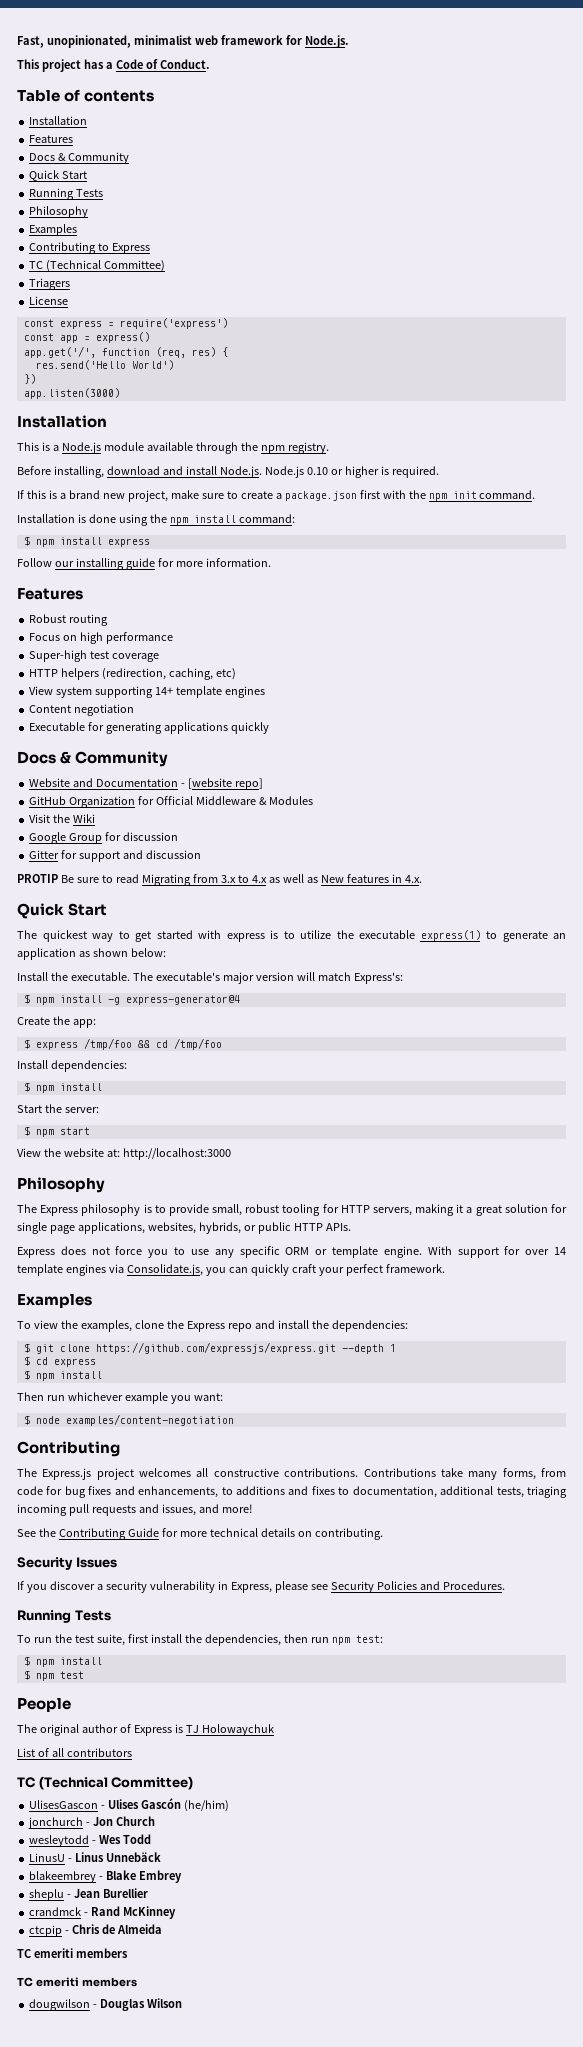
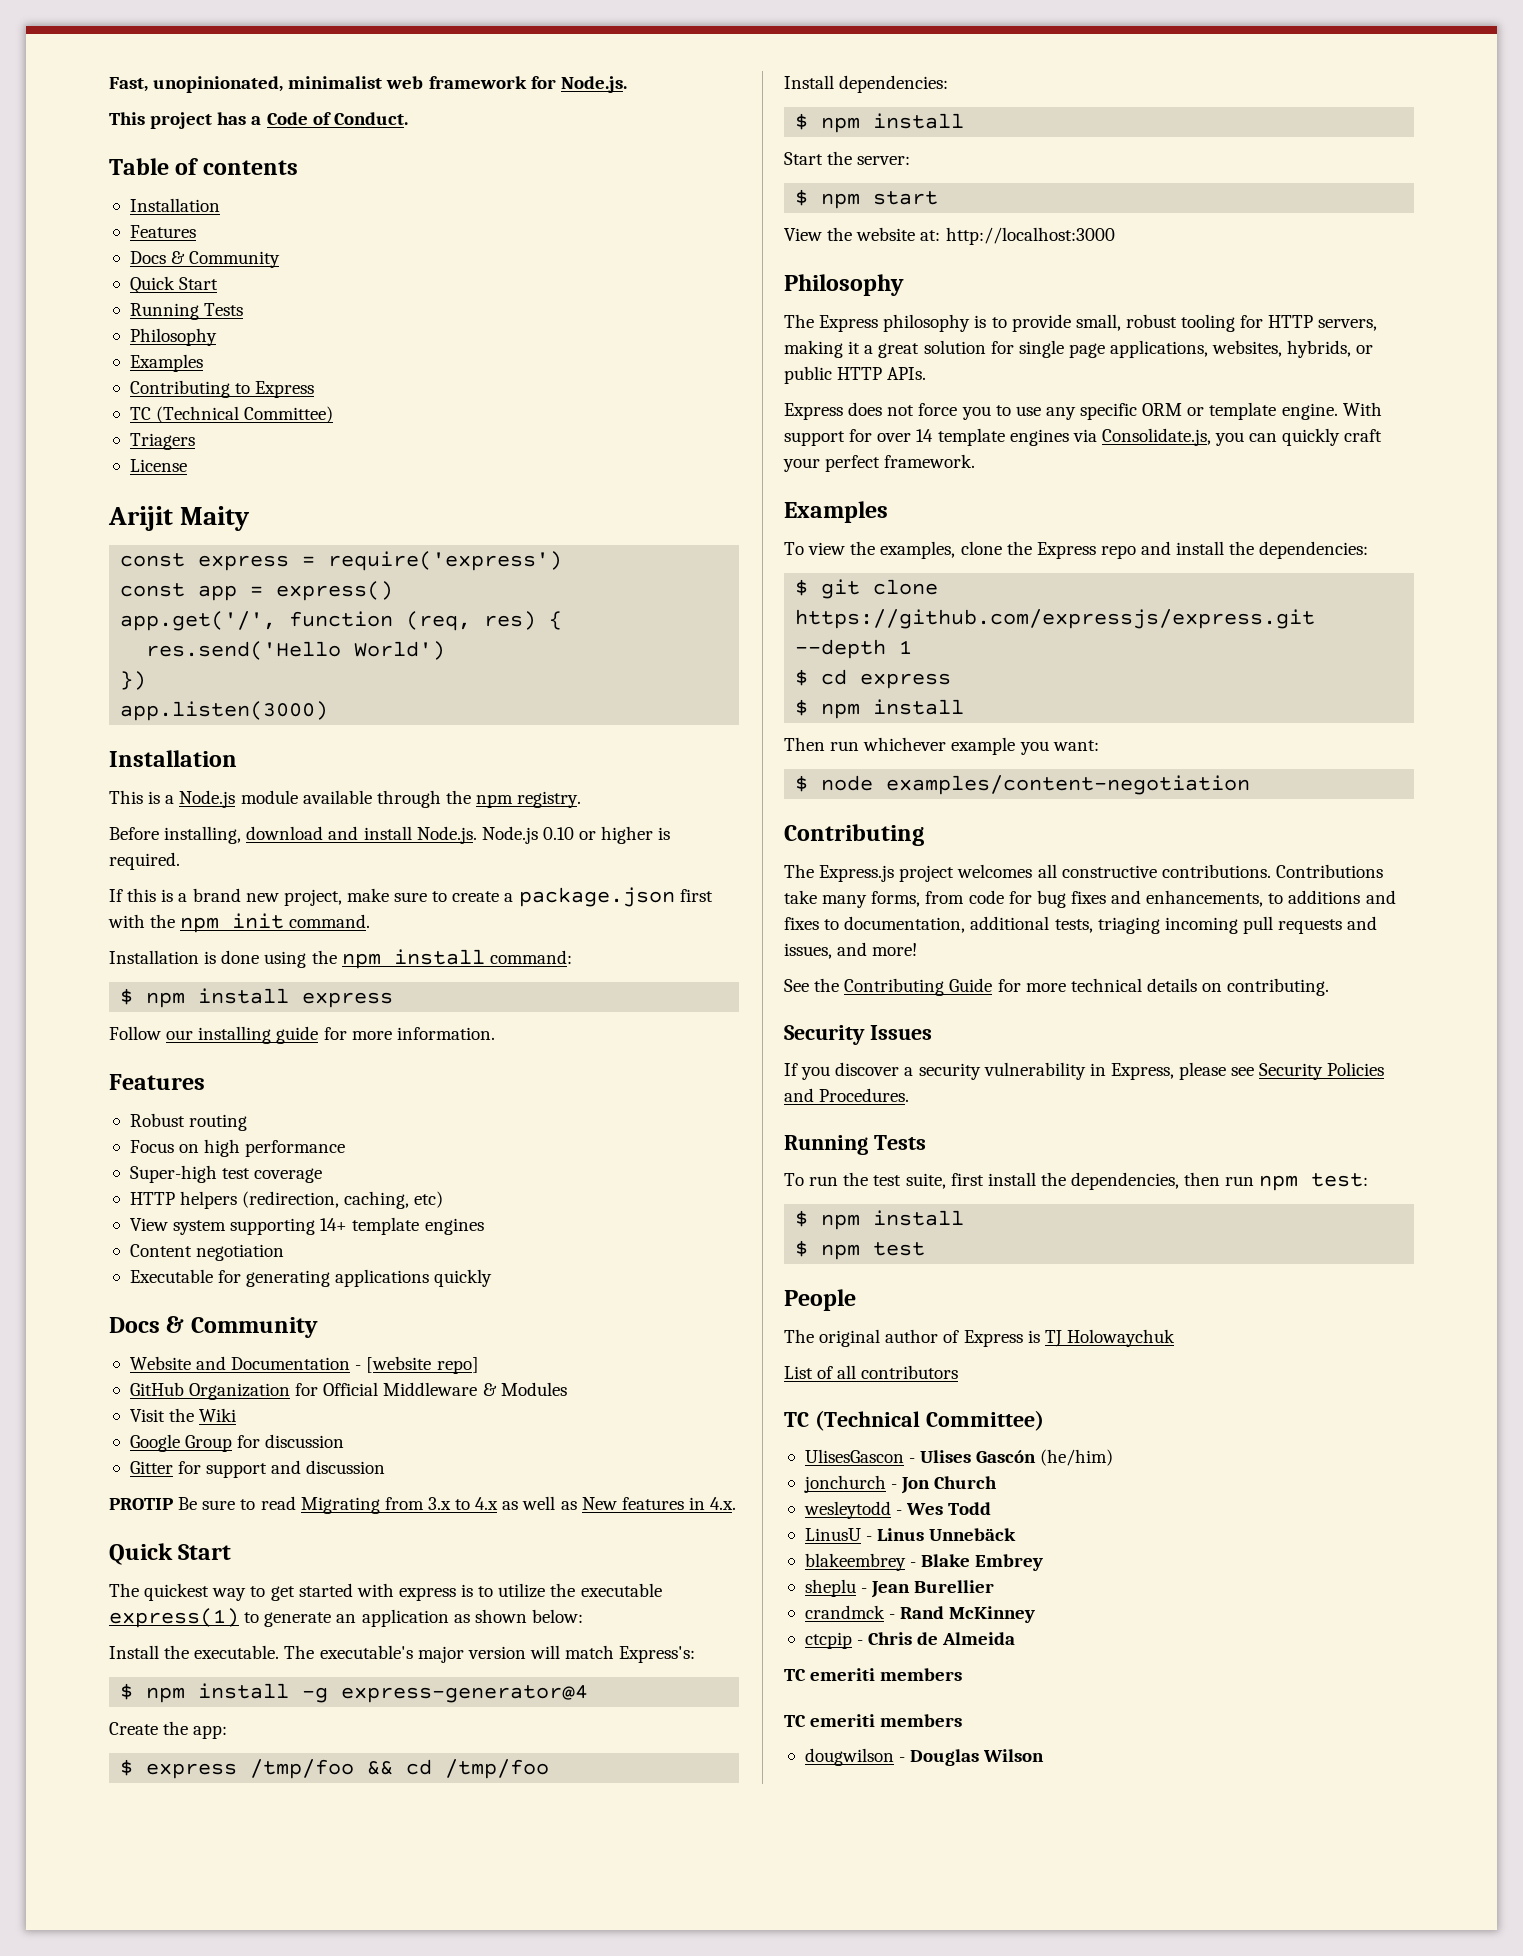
(69, 300) none -> [108,506,251,531] // Arijit Maity

